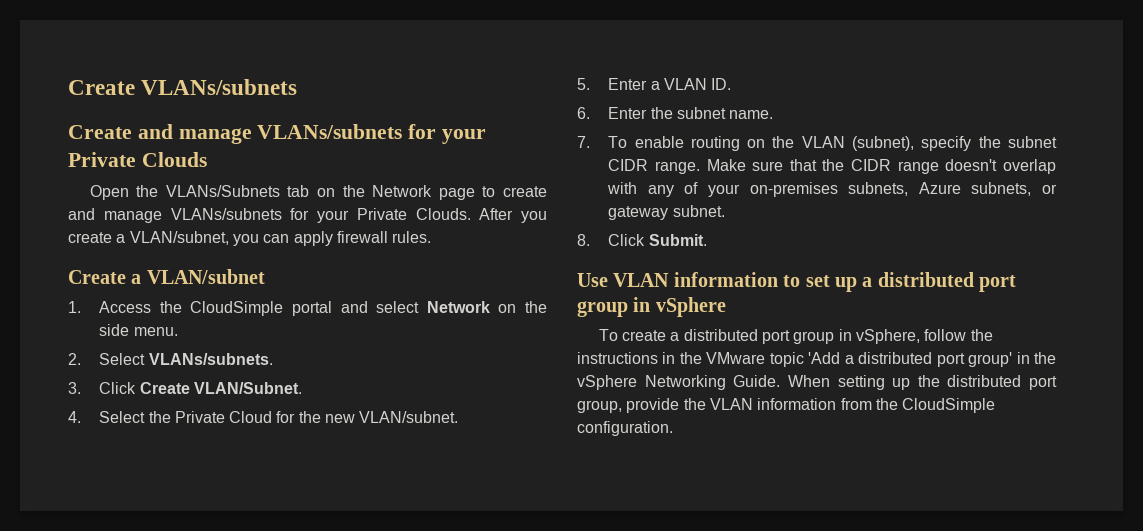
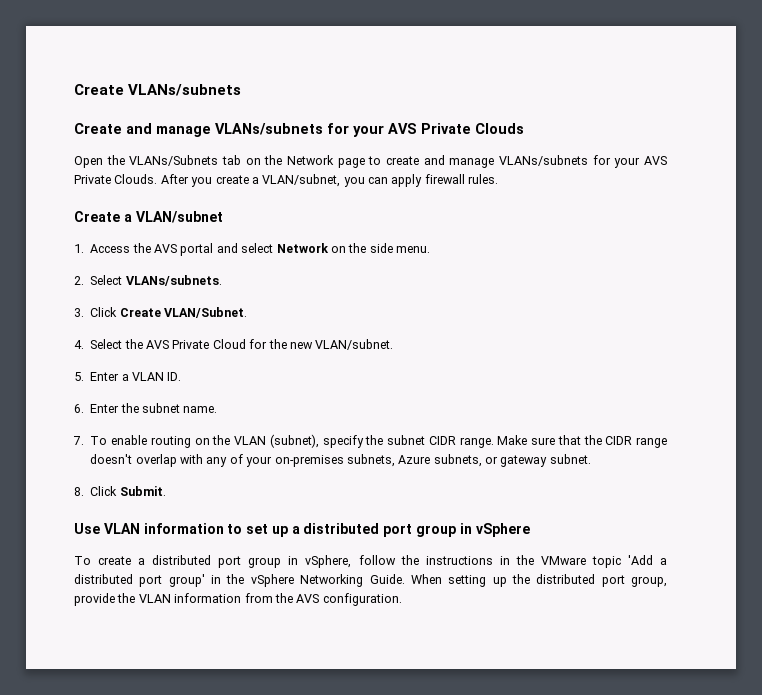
(487, 136) none -> [388,123,417,134] AVS
(349, 216) none -> [643,156,667,165] AVS
[190,301,284,316] CloudSimple -> [154,244,177,253] AVS
(171, 417) none -> [146,340,169,349] AVS
[902,398,996,413] CloudSimple -> [296,594,320,603] AVS

